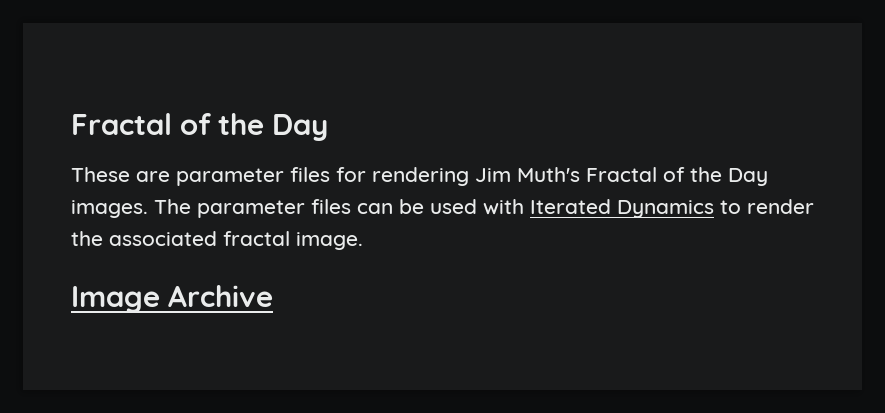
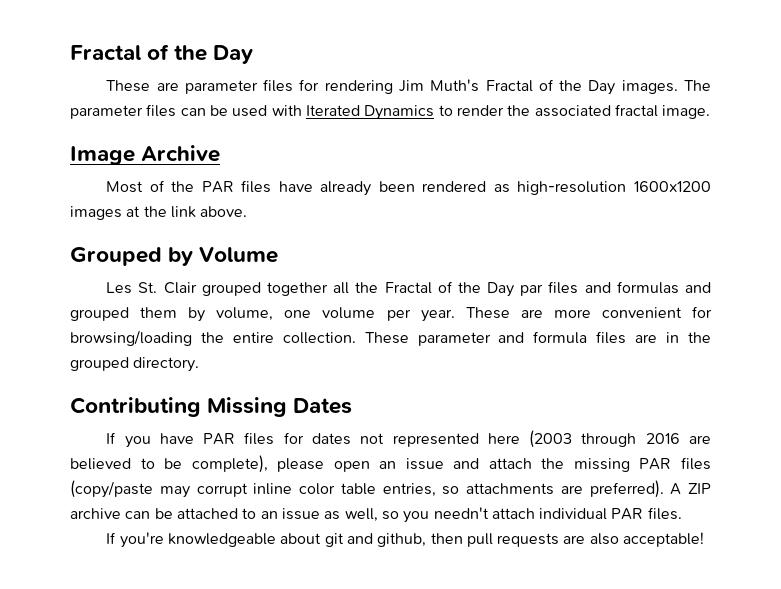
(273, 296) none -> [106,180,711,196] [70,206,248,220] [70,247,279,266] [106,281,711,297] [70,306,712,322] [70,330,711,346] [70,357,200,372] [70,397,353,417] [106,430,711,448] [70,455,712,473] [70,480,711,498] [70,507,682,523] [106,532,705,548] // Most of the PAR files have already been rendered as high-resolution 1600x1200 images at the link above. // Grouped by Volume // Les St. Clair grouped together all the Fractal of the Day par files and formulas and grouped them by volume, one volume per year. These are more convenient for browsing/loading the entire collection. These parameter and formula files are in the grouped directory. // Contributing Missing Dates // If you have PAR files for dates not represented here (2003 through 2016 are believed to be complete), please open an issue and attach the missing PAR files (copy/paste may corrupt inline color table entries, so attachments are preferred). A ZIP archive can be attached to an issue as well, so you needn't attach individual PAR files. // If you're knowledgeable about git and github, then pull requests are also acceptable!

